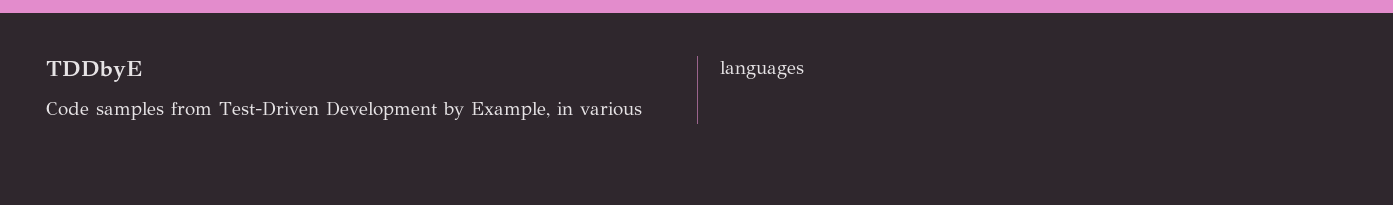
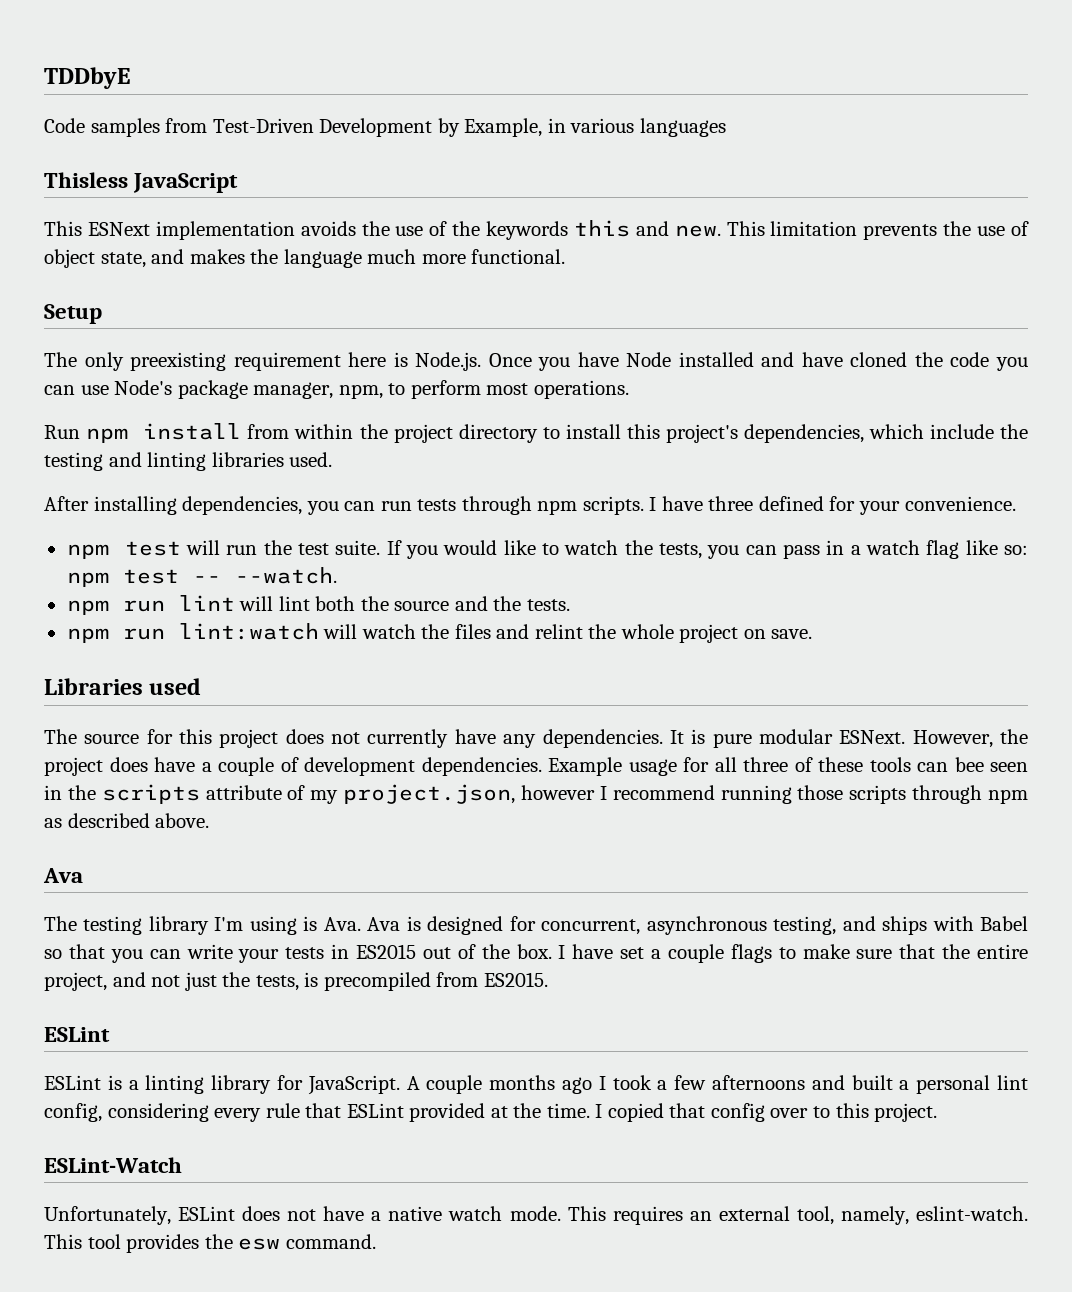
(804, 70) none -> [44,172,239,193] [44,220,1029,240] [44,249,566,268] [44,304,102,324] [44,352,1028,371] [44,380,629,399] [44,423,1029,443] [44,452,333,471] [44,496,1016,515] [66,540,1029,559] [66,567,337,587] [66,595,570,615] [66,623,813,643] [44,678,202,695] [44,729,1029,748] [44,757,1028,776] [44,784,1029,804] [44,813,210,828] [43,868,83,883] [44,916,1029,935] [44,944,1028,963] [44,972,548,991] [44,1027,110,1042] [44,1075,1028,1095] [44,1103,938,1122] [44,1157,182,1173] [44,1206,1029,1225] [44,1234,376,1253] // Thisless JavaScript // This ESNext implementation avoids the use of the keywords this and new. This limitation prevents the use of object state, and makes the language much more functional. // Setup // The only preexisting requirement here is Node.js. Once you have Node installed and have cloned the code you can use Node's package manager, npm, to perform most operations. // Run npm install from within the project directory to install this project's dependencies, which include the testing and linting libraries used. // After installing dependencies, you can run tests through npm scripts. I have three defined for your convenience. // npm test will run the test suite. If you would like to watch the tests, you can pass in a watch flag like so: npm test -- --watch. // npm run lint will lint both the source and the tests. // npm run lint:watch will watch the files and relint the whole project on save. // Libraries used // The source for this project does not currently have any dependencies. It is pure modular ESNext. However, the project does have a couple of development dependencies. Example usage for all three of these tools can bee seen in the scripts attribute of my project.json, however I recommend running those scripts through npm as described above. // Ava // The testing library I'm using is Ava. Ava is designed for concurrent, asynchronous testing, and ships with Babel so that you can write your tests in ES2015 out of the box. I have set a couple flags to make sure that the entire project, and not just the tests, is precompiled from ES2015. // ESLint // ESLint is a linting library for JavaScript. A couple months ago I took a few afternoons and built a personal lint config, considering every rule that ESLint provided at the time. I copied that config over to this project. // ESLint-Watch // Unfortunately, ESLint does not have a native watch mode. This requires an external tool, namely, eslint-watch. This tool provides the esw command.

